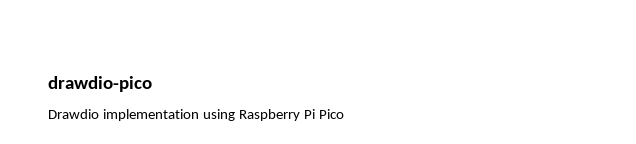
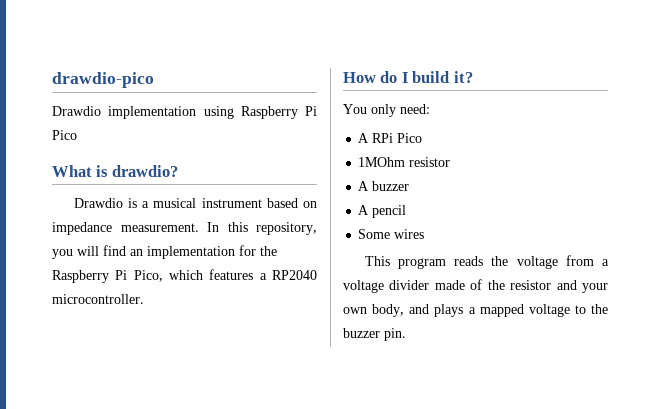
(344, 114) none -> [52,165,178,177] [73,198,317,208] [52,222,317,235] [52,245,277,259] [52,269,317,283] [52,294,144,304] [343,71,473,83] [343,104,430,117] [358,133,423,143] [358,157,451,167] [358,181,410,191] [358,205,407,218] [358,229,425,239] [364,255,609,269] [343,279,608,293] [343,304,608,317] [343,328,406,341] // What is drawdio? // Drawdio is a musical instrument based on impedance measurement. In this repository, you will find an implementation for the Raspberry Pi Pico, which features a RP2040 microcontroller. // How do I build it? // You only need: // A RPi Pico // 1MOhm resistor // A buzzer // A pencil // Some wires // This program reads the voltage from a voltage divider made of the resistor and your own body, and plays a mapped voltage to the buzzer pin.

